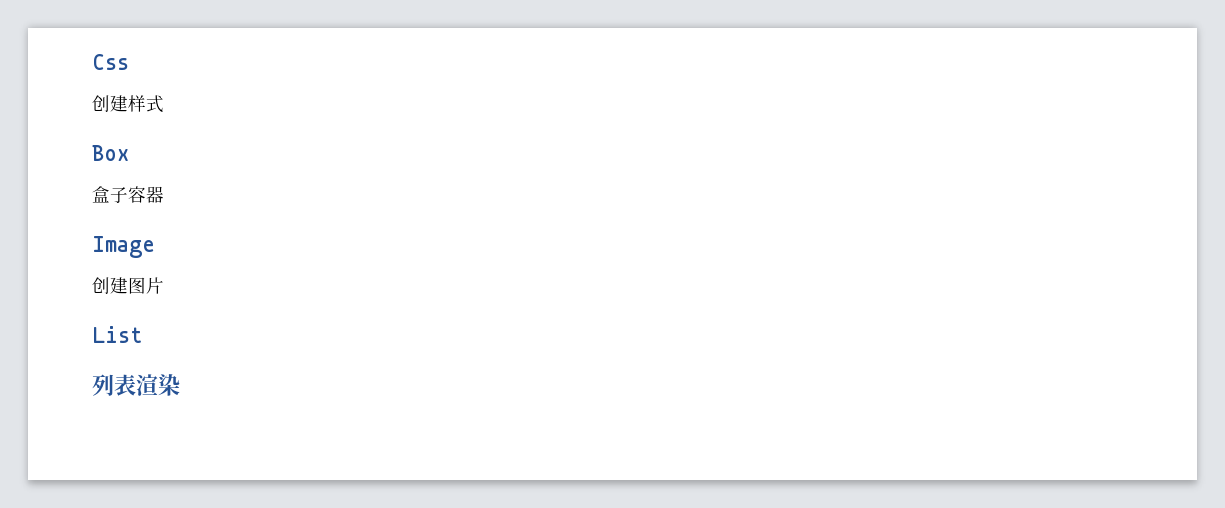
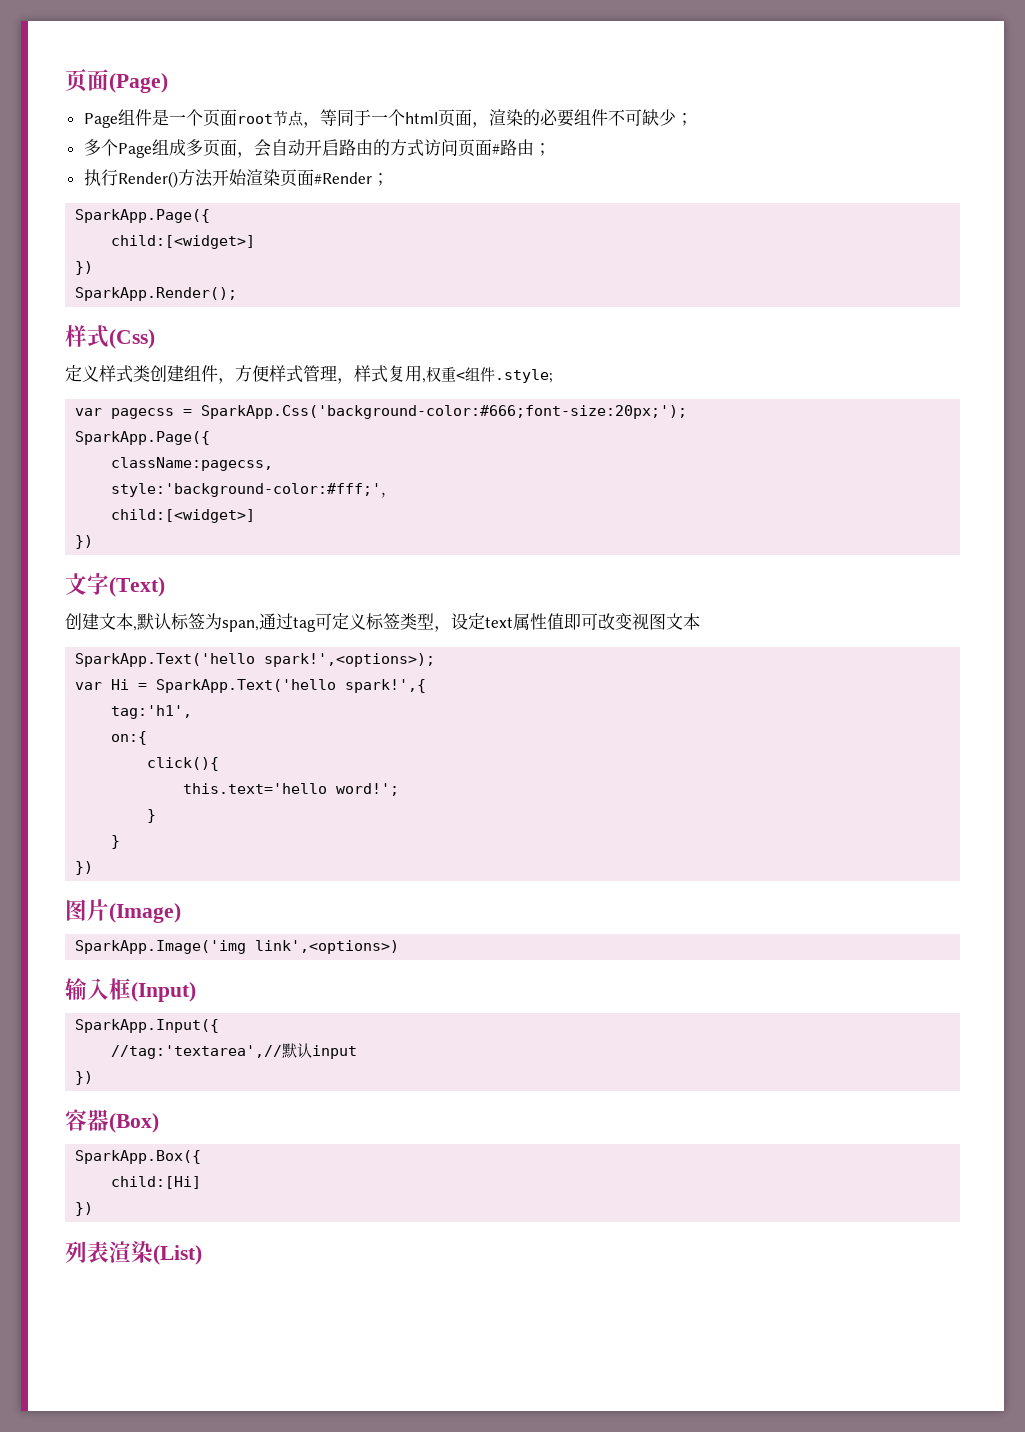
[92,54,129,70] [92,95,164,113] [92,145,129,161] [92,186,164,203] [92,236,155,258] [92,277,164,294] [92,326,142,343] Css // 创建样式 // Box // 盒子容器 // Image // 创建图片 // List -> [65,69,168,93] [83,109,693,128] [83,139,551,158] [83,169,389,188] [75,209,211,223] [111,235,256,249] [75,261,94,275] [75,287,238,301] [65,325,155,349] [65,365,553,384] [75,405,688,419] [75,431,211,445] [111,457,274,471] [111,483,397,498] [111,509,256,523] [75,535,94,549] [65,573,165,597] [65,613,700,632] [75,653,436,667] [75,679,427,693] [111,705,193,719] [111,731,148,745] [147,757,220,771] [183,783,400,796] [147,809,157,823] [111,835,121,849] [75,861,94,875] [65,899,181,923] [75,940,400,954] [65,978,196,1002] [75,1019,220,1033] [111,1043,358,1059] [75,1071,94,1085] [65,1109,159,1133] [75,1150,202,1164] [111,1176,202,1189] [75,1202,94,1216] 页面(Page) // Page组件是一个页面root节点，等同于一个html页面，渲染的必要组件不可缺少； // 多个Page组成多页面，会自动开启路由的方式访问页面#路由； // 执行Render()方法开始渲染页面#Render； // SparkApp.Page({ // child:[<widget>] // }) // SparkApp.Render(); // 样式(Css) // 定义样式类创建组件，方便样式管理，样式复用,权重<组件.style; // var pagecss = SparkApp.Css('background-color:#666;font-size:20px;'); // SparkApp.Page({ // className:pagecss, // style:'background-color:#fff;'， // child:[<widget>] // }) // 文字(Text) // 创建文本,默认标签为span,通过tag可定义标签类型，设定text属性值即可改变视图文本 // SparkApp.Text('hello spark!',<options>); // var Hi = SparkApp.Text('hello spark!',{ // tag:'h1', // on:{ // click(){ // this.text='hello word!'; // } // } // }) // 图片(Image) // SparkApp.Image('img link',<options>) // 输入框(Input) // SparkApp.Input({ // //tag:'textarea',//默认input // }) // 容器(Box) // SparkApp.Box({ // child:[Hi] // })
(180, 384) none -> [153,1245,202,1265] (List)

